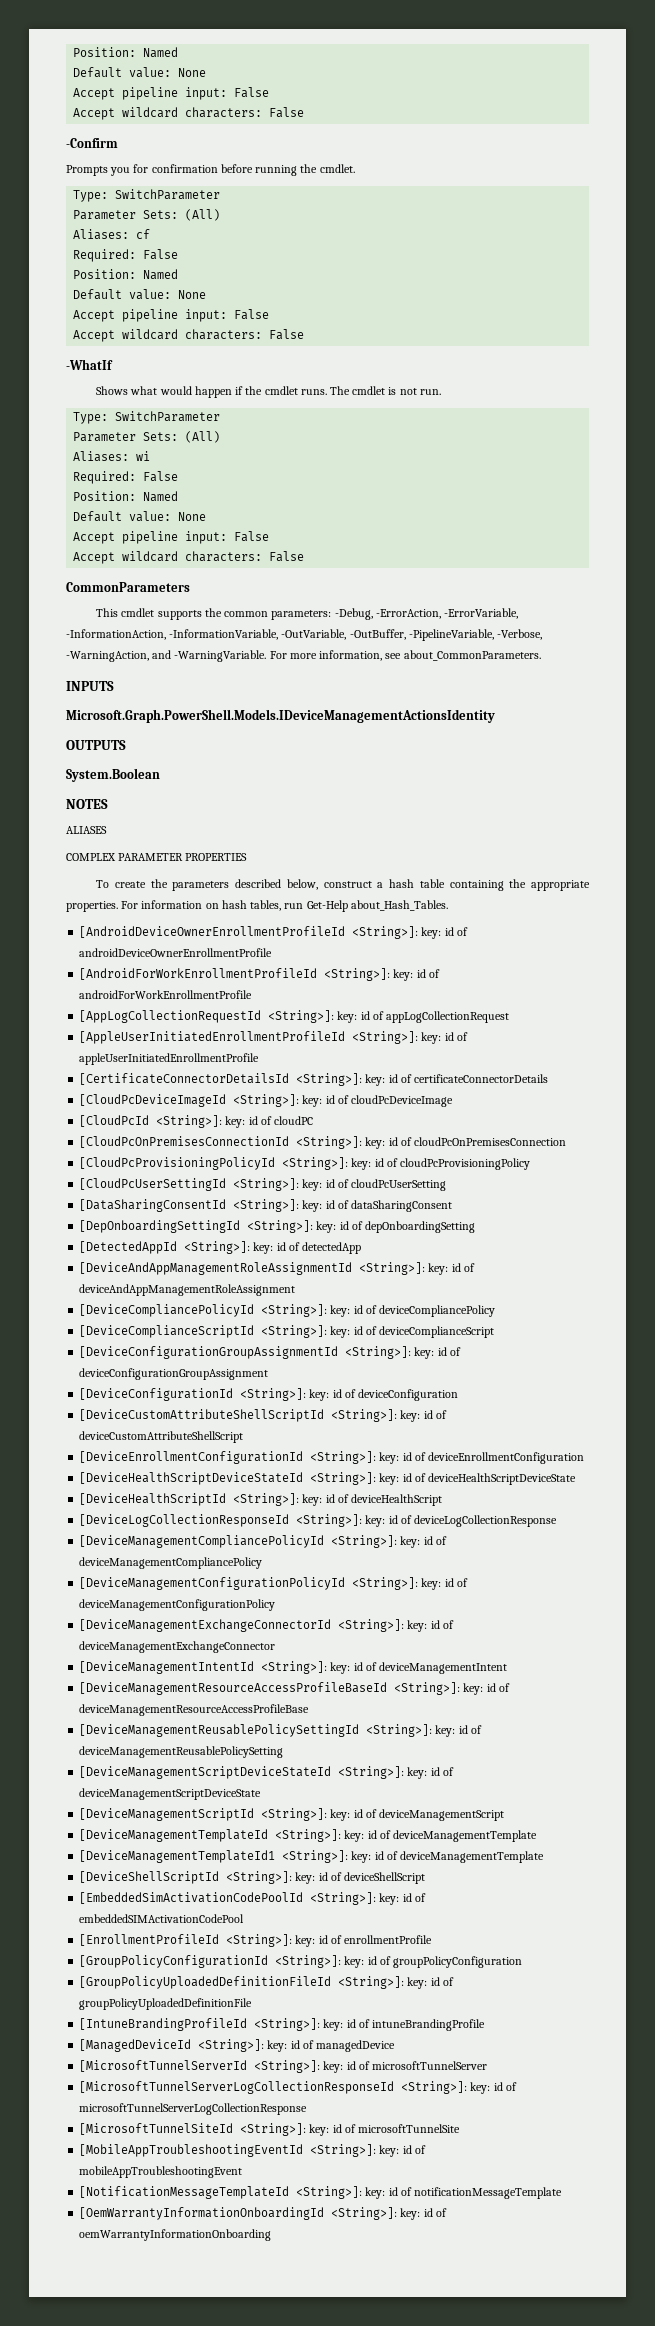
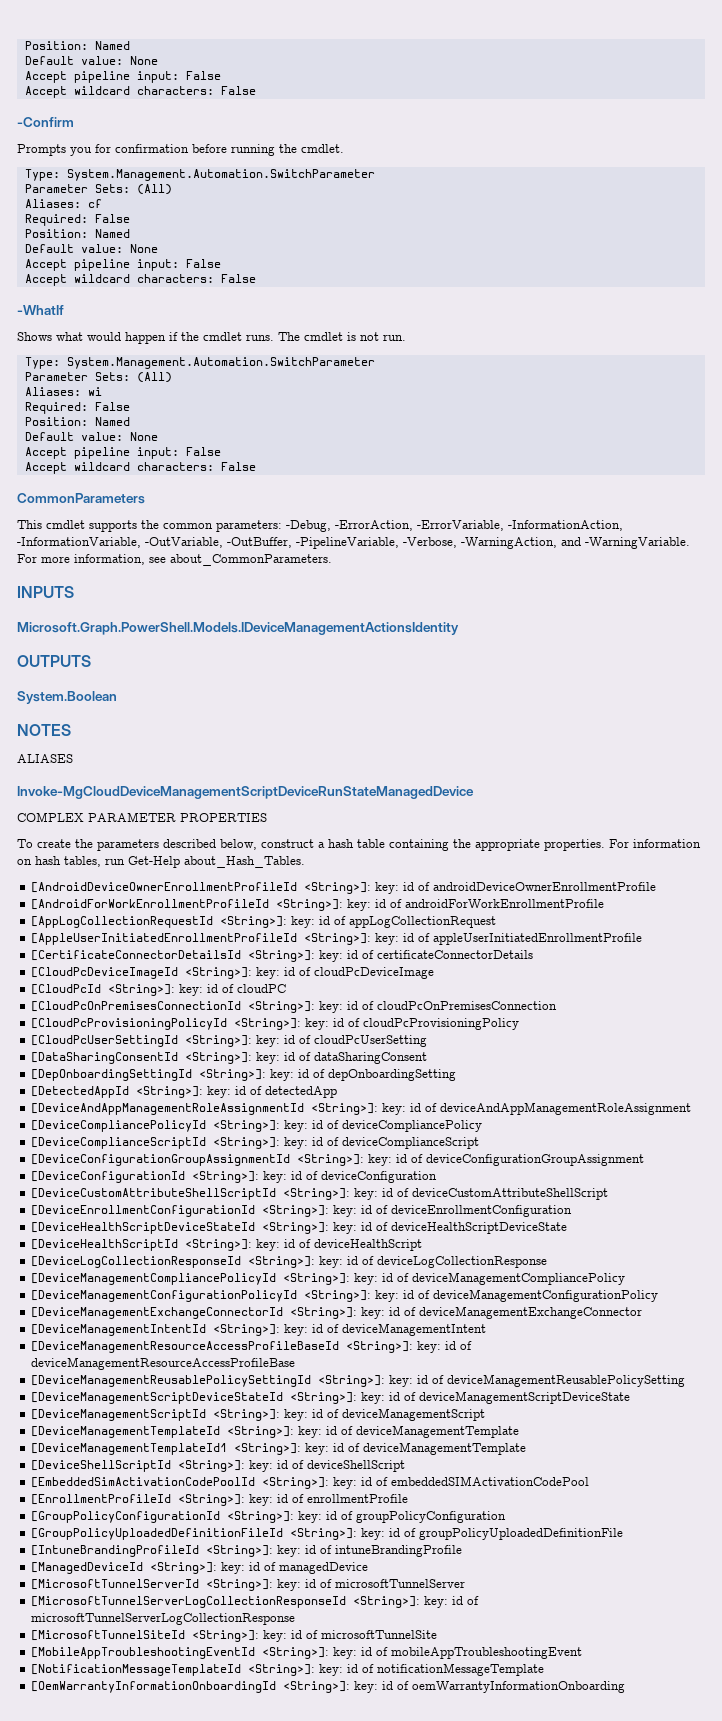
[115,189,221,200] SwitchParameter -> [66,169,375,181] System.Management.Automation.SwitchParameter
[115,411,221,422] SwitchParameter -> [66,357,375,369] System.Management.Automation.SwitchParameter
(107, 830) none -> [17,786,474,799] // Invoke-MgCloudDeviceManagementScriptDeviceRunStateManagedDevice

